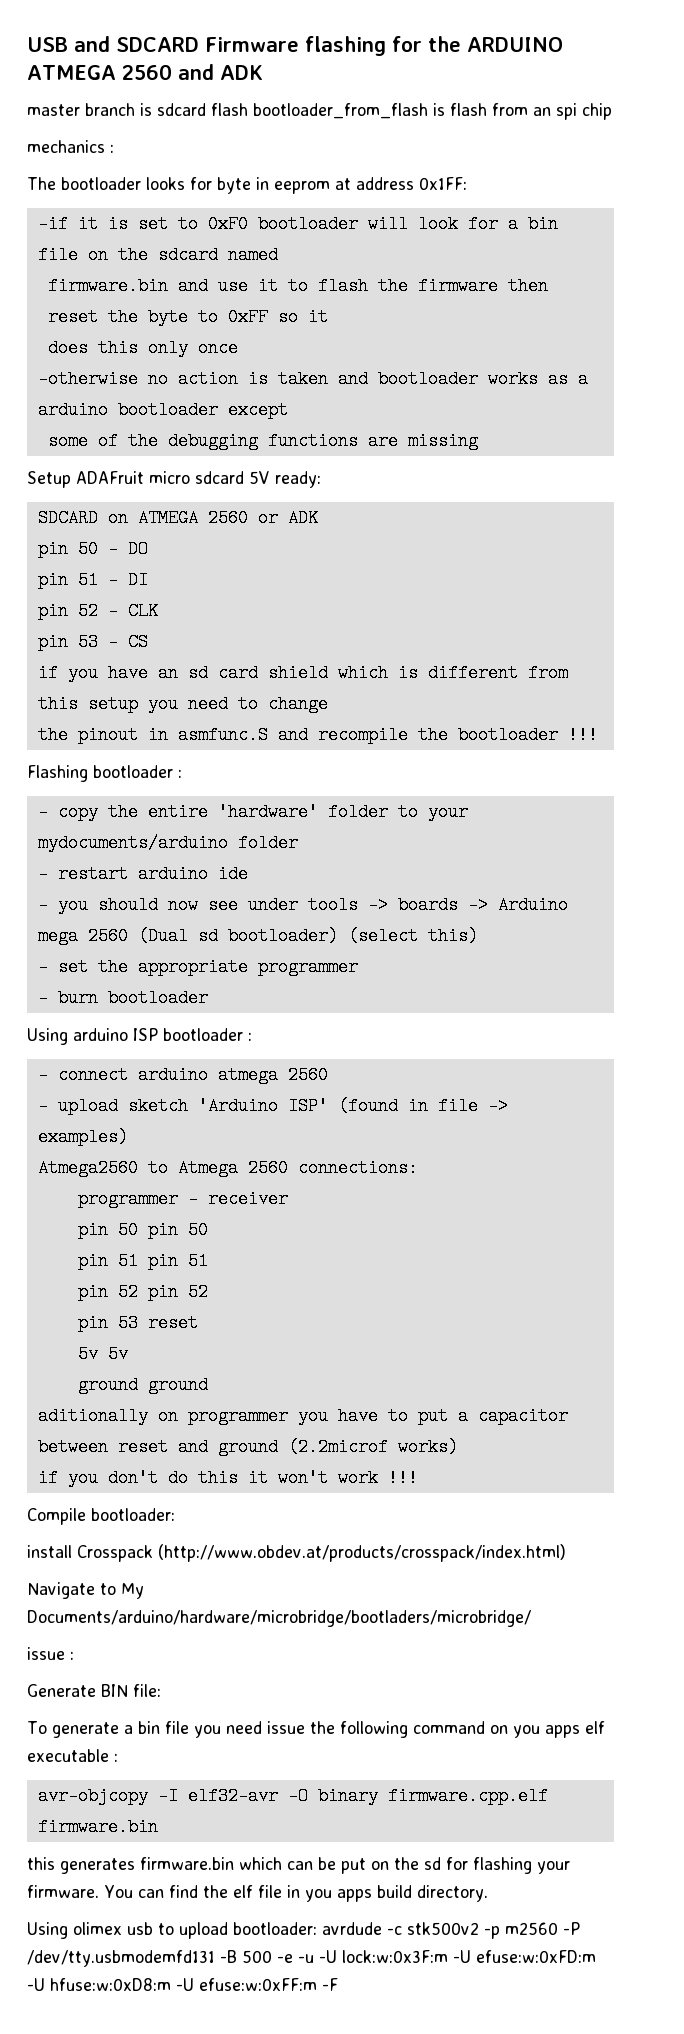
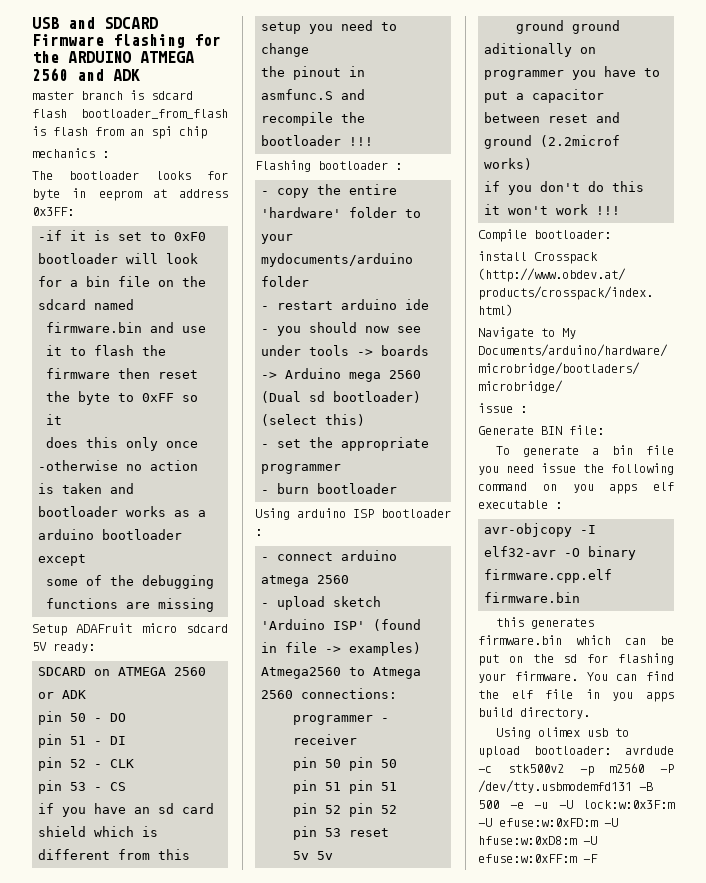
[419,177,467,190] 0x1FF: -> [32,207,74,216] 0x3FF:

